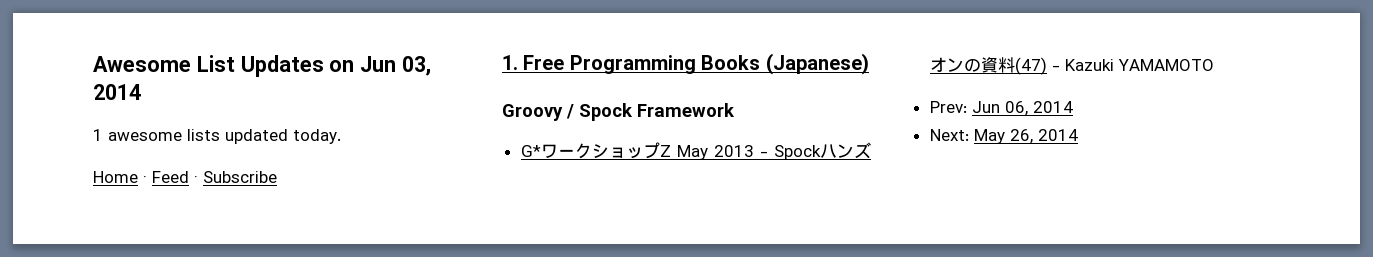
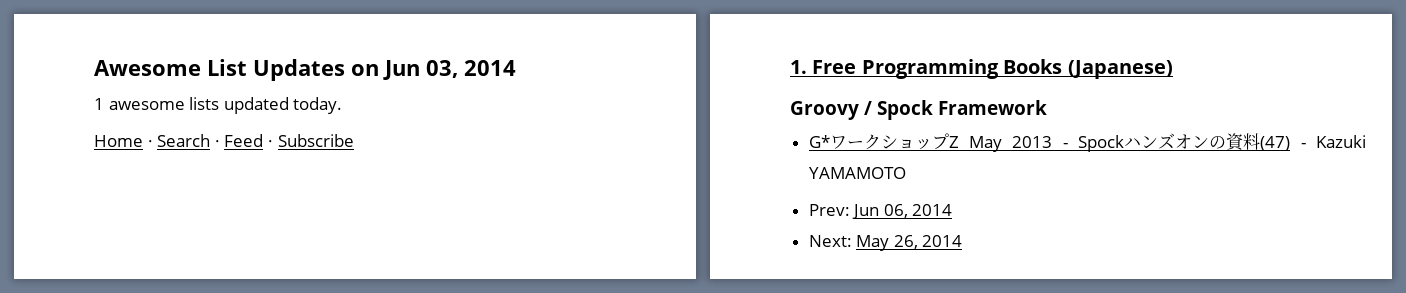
(147, 179) none -> [157,134,220,147] Search ·

